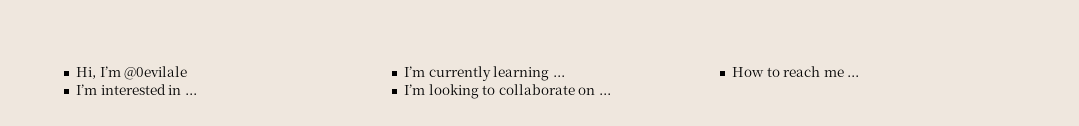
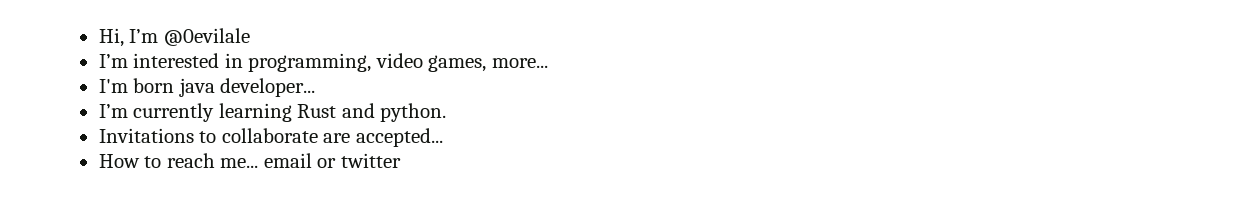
[184,93,197,95] [403,66,565,81] [403,84,612,99] ... // I’m currently learning ... // I’m looking to collaborate on ... -> [248,53,548,72] [98,78,316,97] [98,103,447,122] [98,128,443,147] programming, video games, more... // I'm born java developer... // I’m currently learning Rust and python. // Invitations to collaborate are accepted...
[823,69,860,77] me ... -> [220,153,401,168] me... email or twitter

